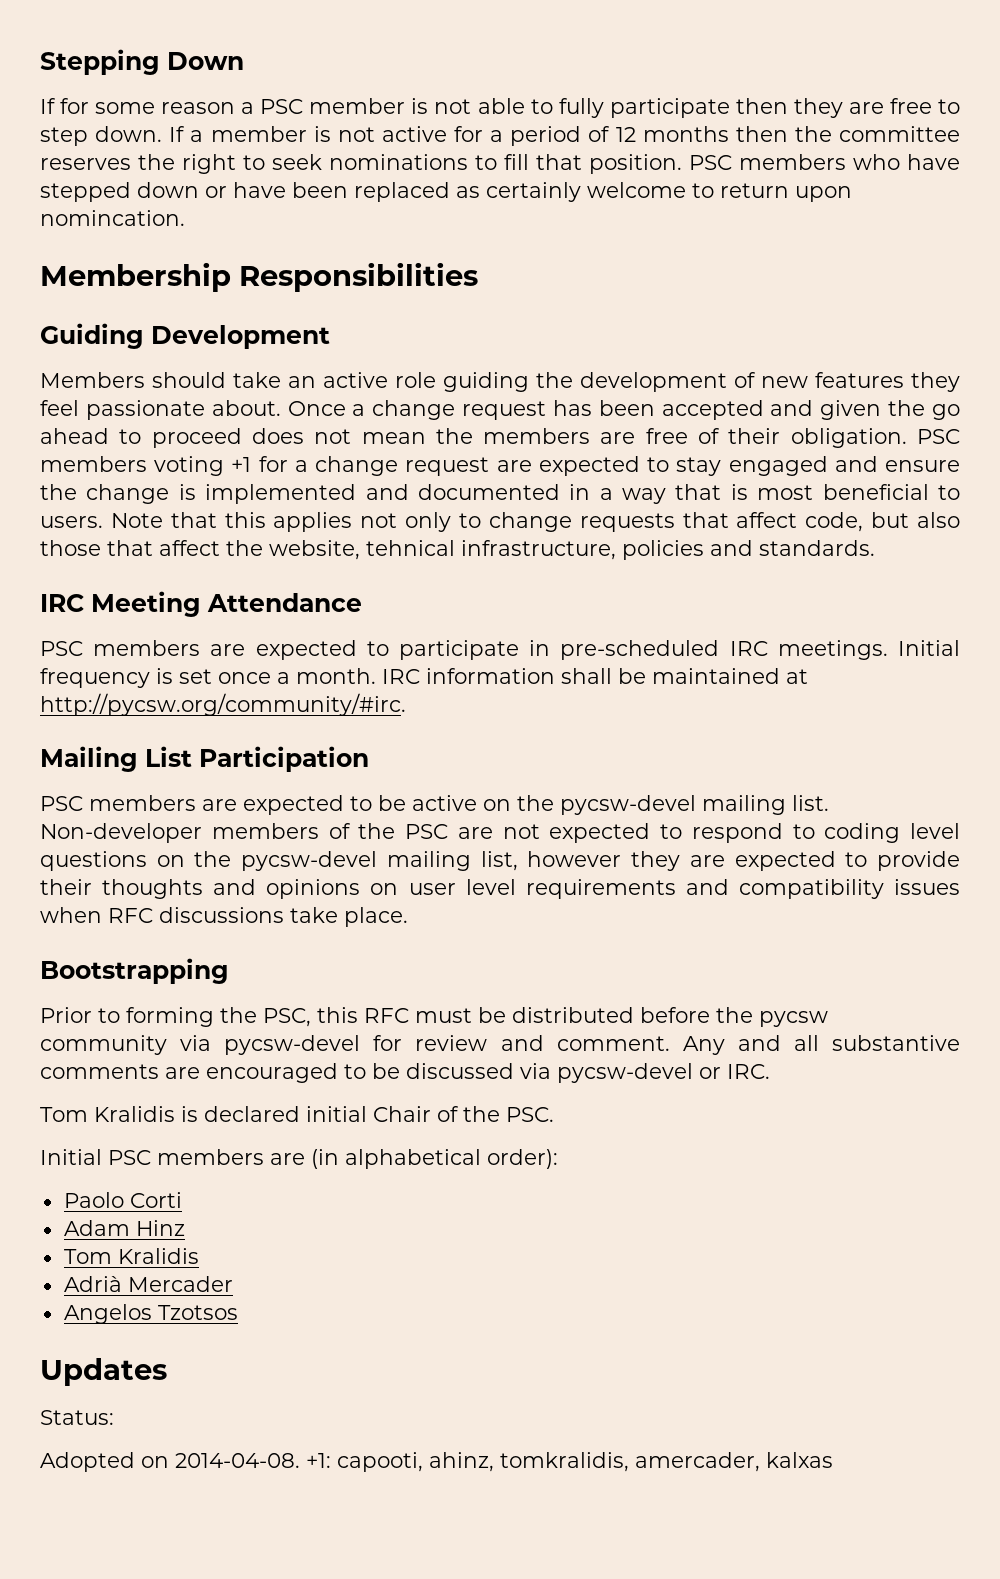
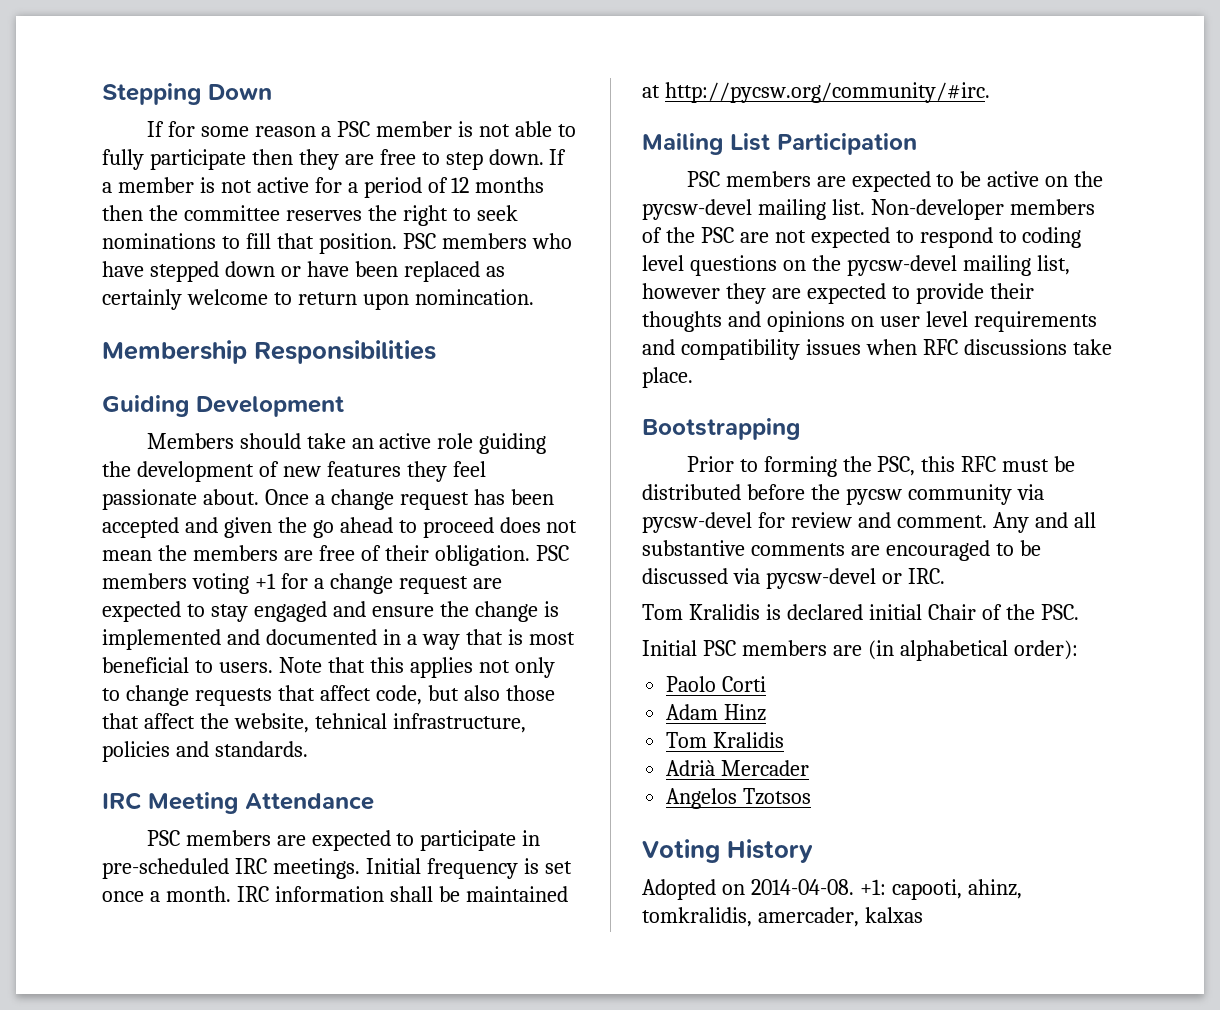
[40,1358,167,1386] [40,1410,114,1425] Updates // Status: -> [642,839,813,863] Voting History

